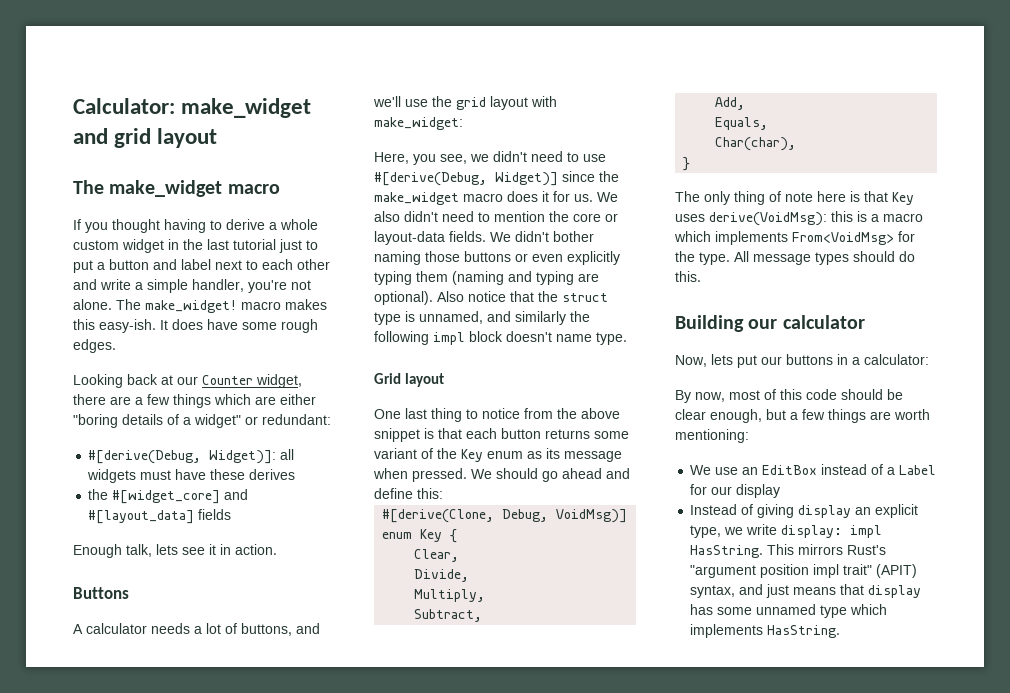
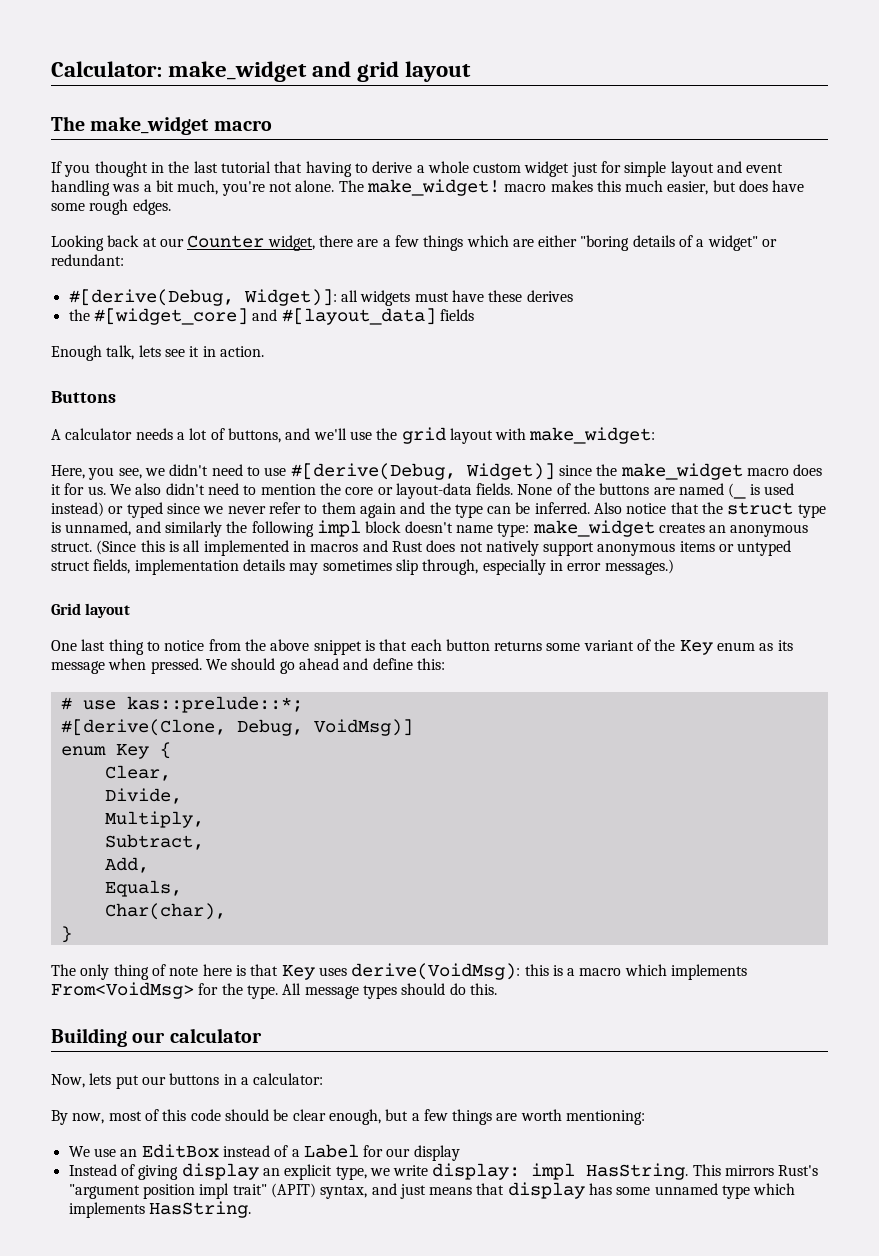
(160, 226) none -> [150,161,303,173] in the last tutorial that
[168,239,318,253] [73,259,330,273] [73,279,244,293] in the last tutorial just to put a button and label next to each other and write a simple handler, -> [571,161,784,177] [51,180,219,196] just for simple layout and event handling was a bit much,
[99,319,168,333] easy-ish. It -> [625,180,736,195] much easier, but
[490,231,594,242] [374,251,620,265] [374,271,599,285] [374,291,433,305] We didn't bother naming those buttons or even explicitly typing them (naming and typing are optional). -> [517,483,795,499] [51,502,590,518] None of the buttons are named (_ is used instead) or typed since we never refer to them again and the type can be inferred.
[596,332,627,345] type. -> [497,520,809,537] [51,540,792,556] [51,559,674,575] type: make_widget creates an anonymous struct. (Since this is all implemented in macros and Rust does not natively support anonymous items or untyped struct fields, implementation details may sometimes slip through, especially in error messages.)
(443, 493) none -> [60,696,303,713] // # use kas::prelude::*;

